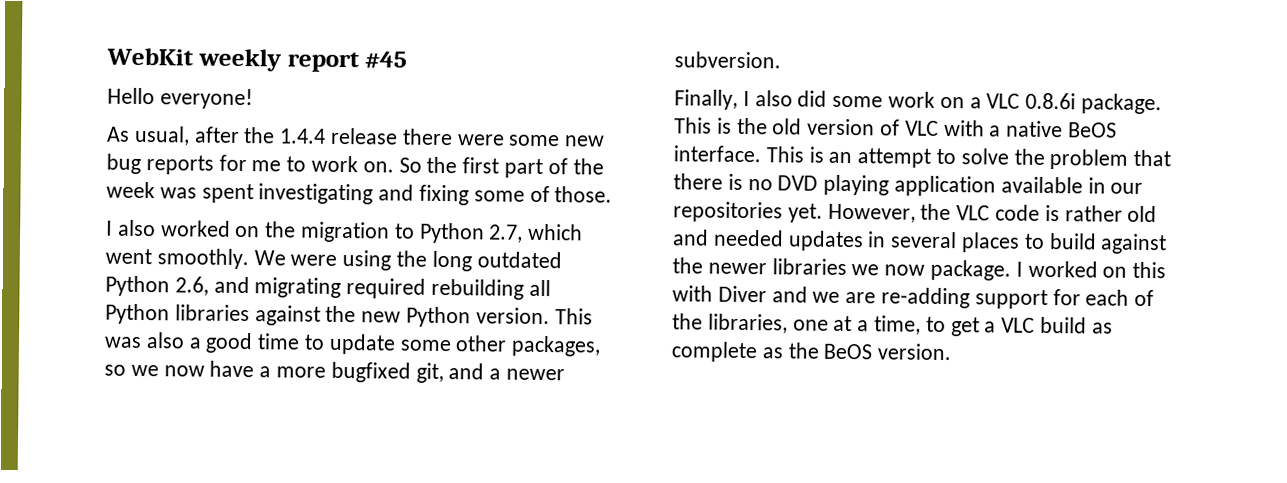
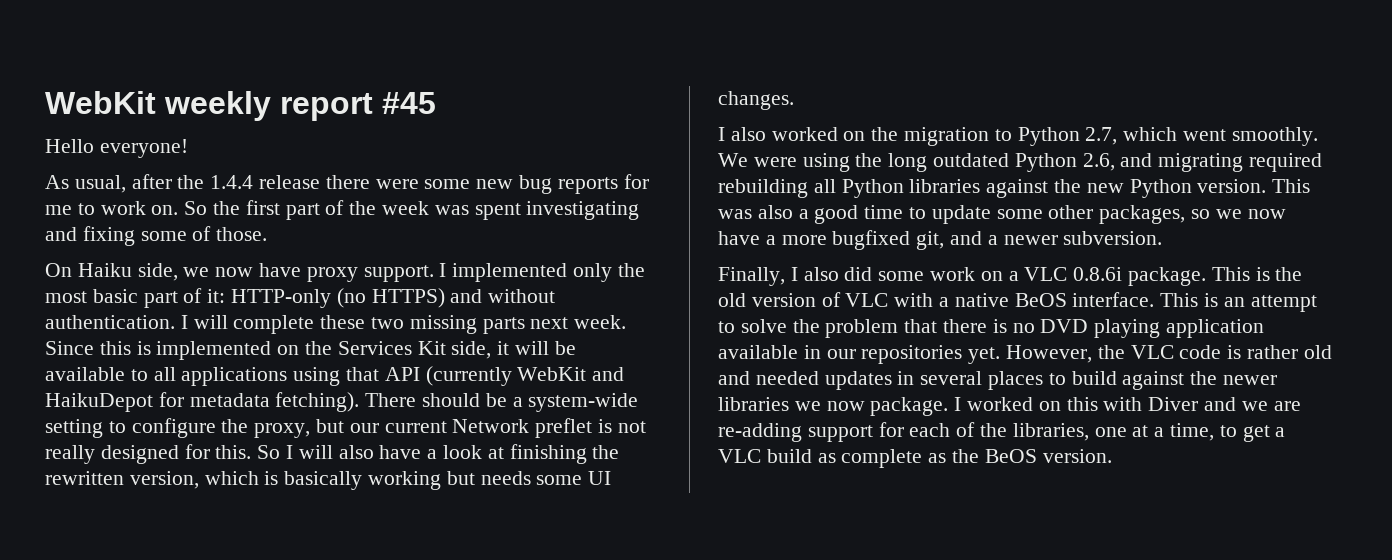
(613, 194) none -> [45,263,645,282] [45,288,556,308] [45,315,627,334] [45,341,576,360] [45,366,625,386] [45,392,639,412] [45,418,646,438] [45,444,620,464] [45,471,612,490] [718,91,794,110] // On Haiku side, we now have proxy support. I implemented only the most basic part of it: HTTP-only (no HTTPS) and without authentication. I will complete these two missing parts next week. Since this is implemented on the Services Kit side, it will be available to all applications using that API (currently WebKit and HaikuDepot for metadata fetching). There should be a system-wide setting to configure the proxy, but our current Network preflet is not really designed for this. So I will also have a look at finishing the rewritten version, which is basically working but needs some UI changes.

